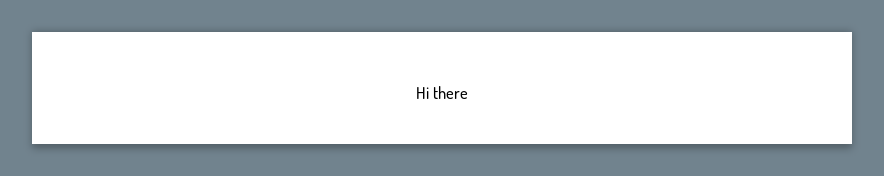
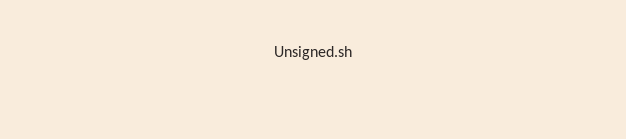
[415,86,469,99] Hi there -> [274,46,352,60] Unsigned.sh

